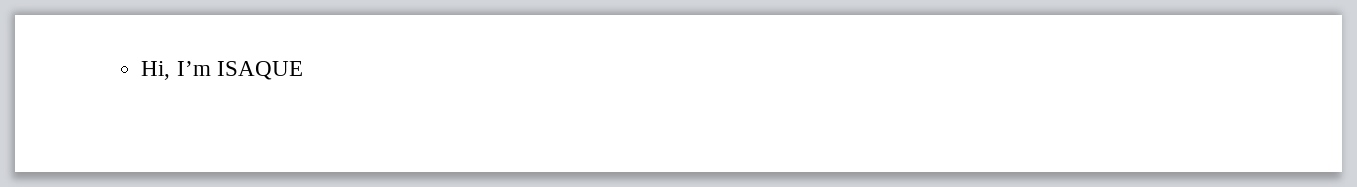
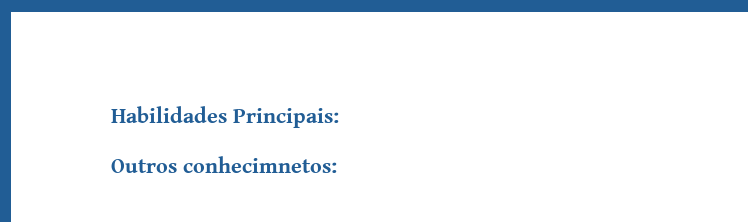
[141,61,303,80] Hi, I’m ISAQUE -> [111,106,339,128] [111,156,337,173] Habilidades Principais: // Outros conhecimnetos:

